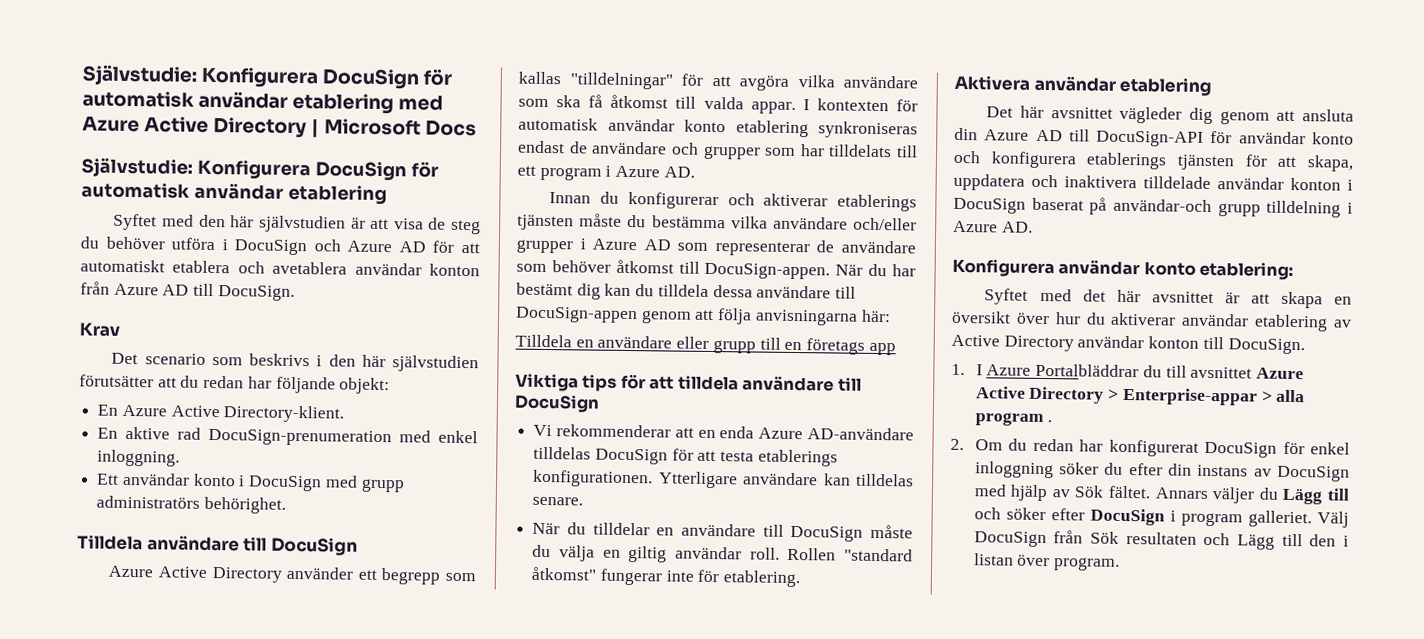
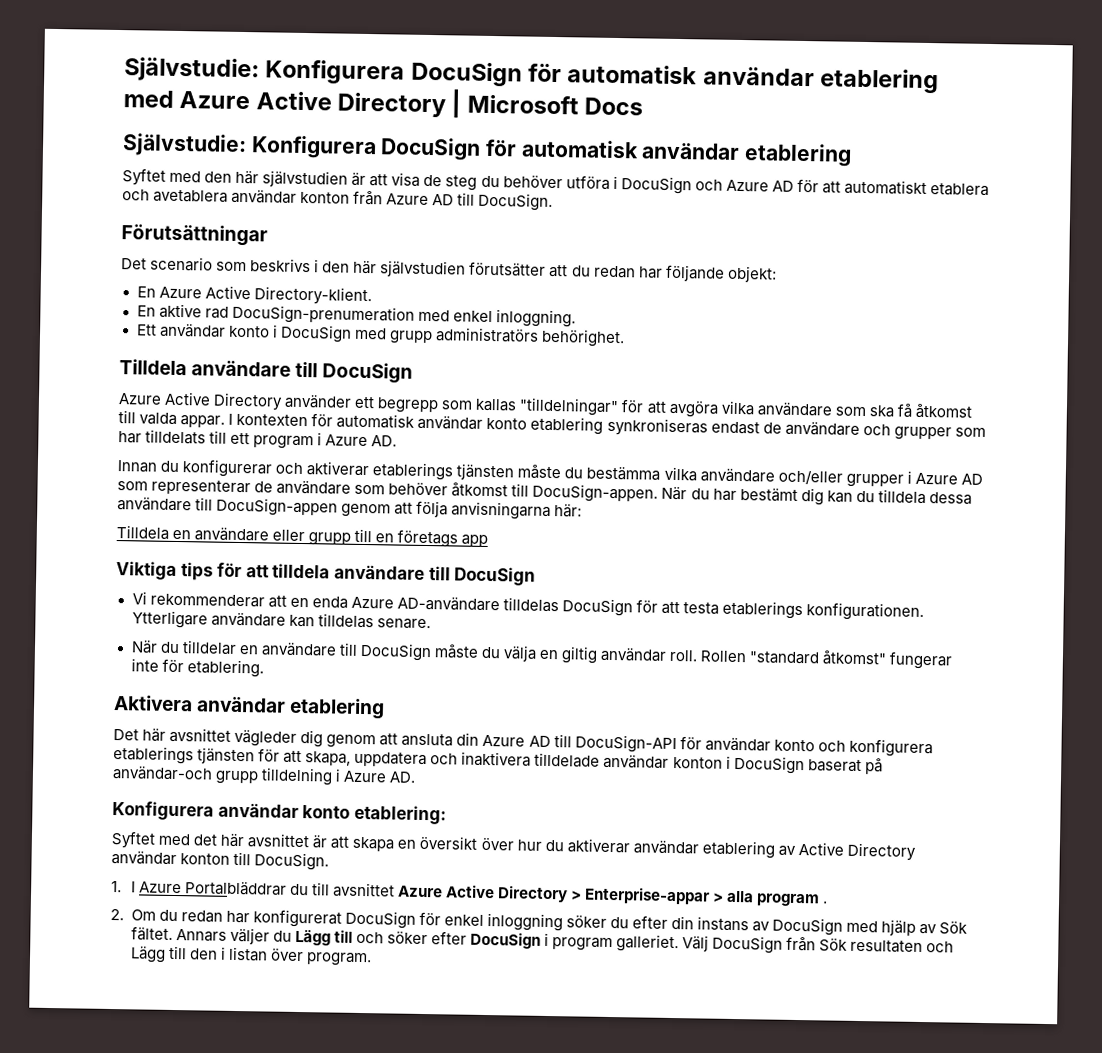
[79,322,120,337] Krav -> [121,224,268,247] Förutsättningar

